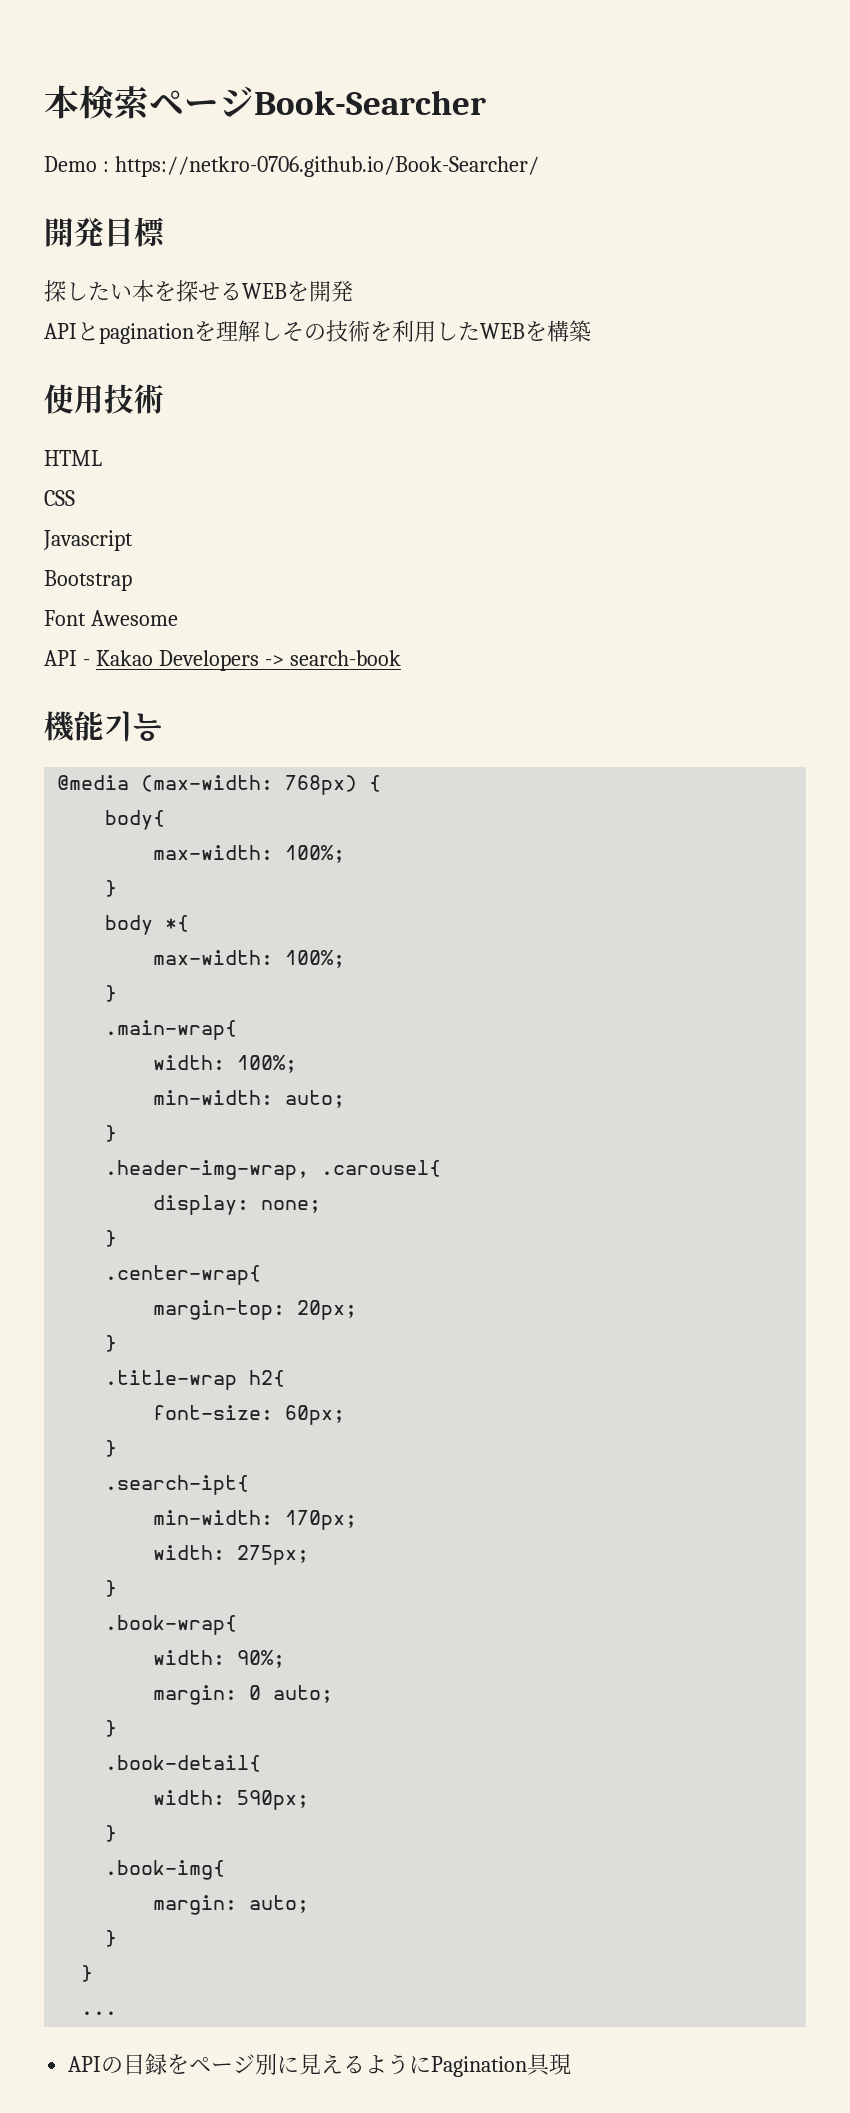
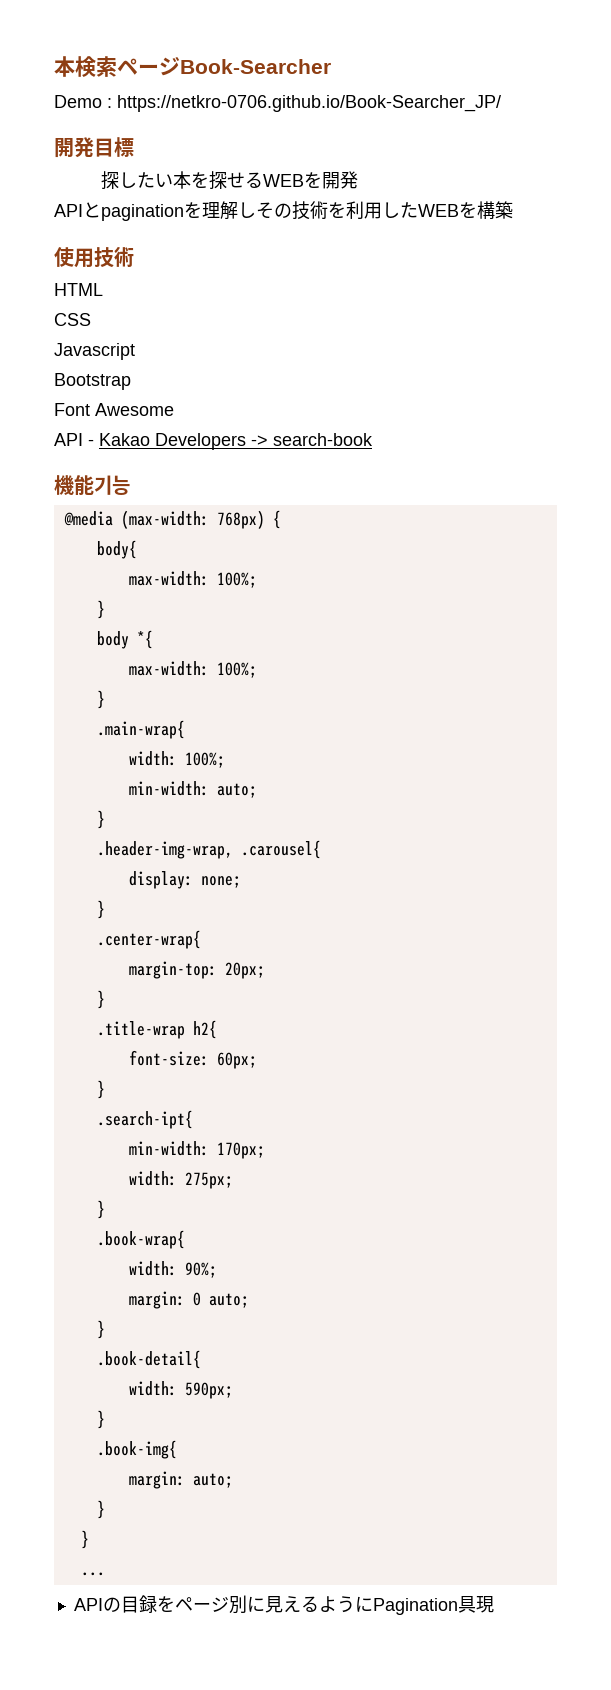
[114,156,539,177] https://netkro-0706.github.io/Book-Searcher/ -> [117,95,501,112] https://netkro-0706.github.io/Book-Searcher_JP/

